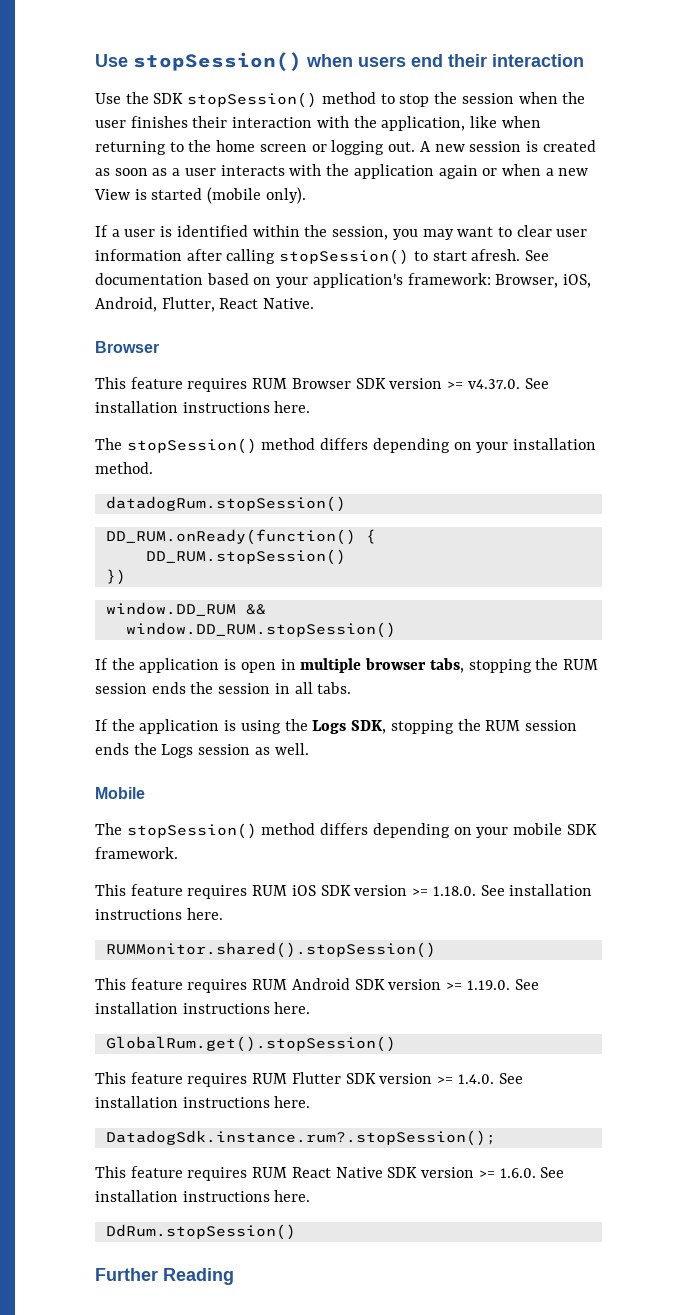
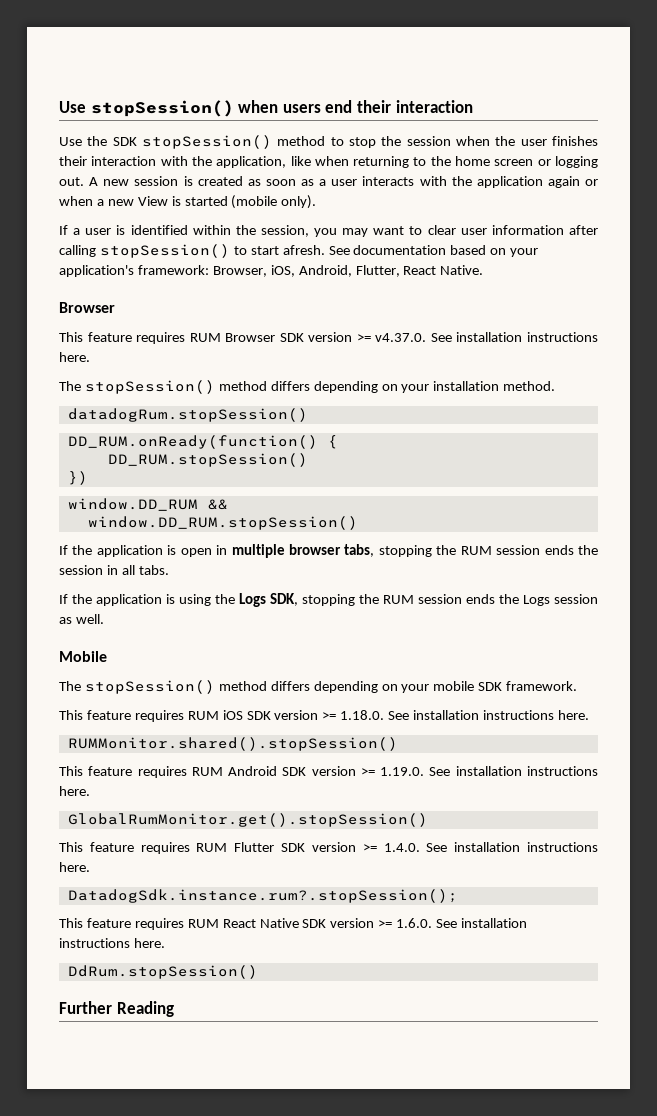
[105,1036,396,1052] GlobalRum.get().stopSession() -> [67,813,428,827] GlobalRumMonitor.get().stopSession()

